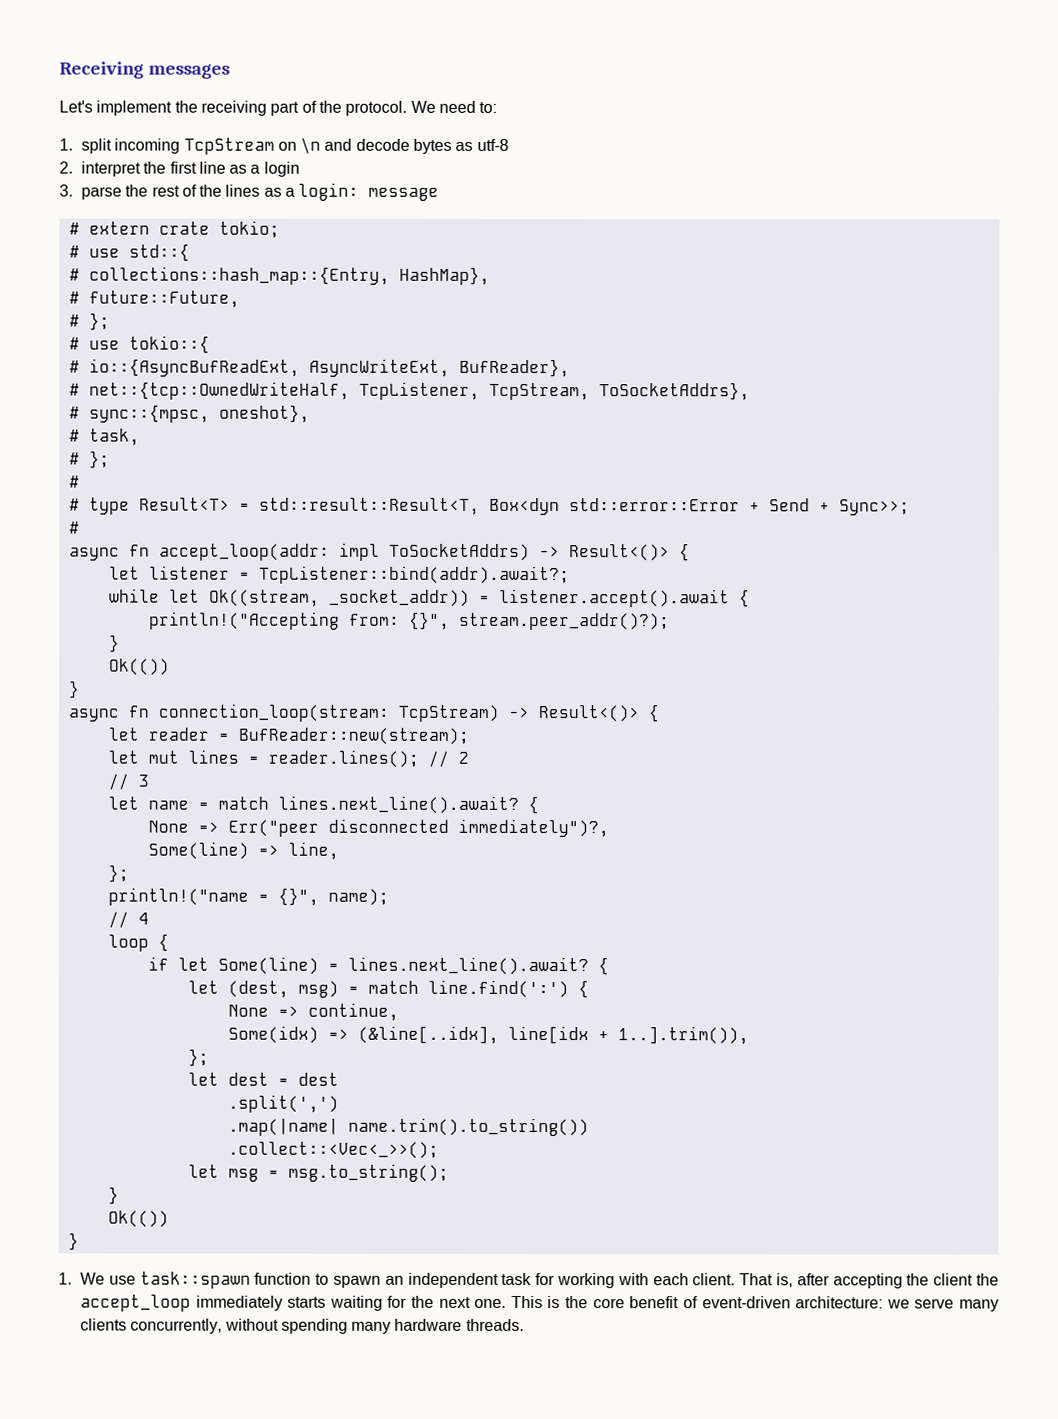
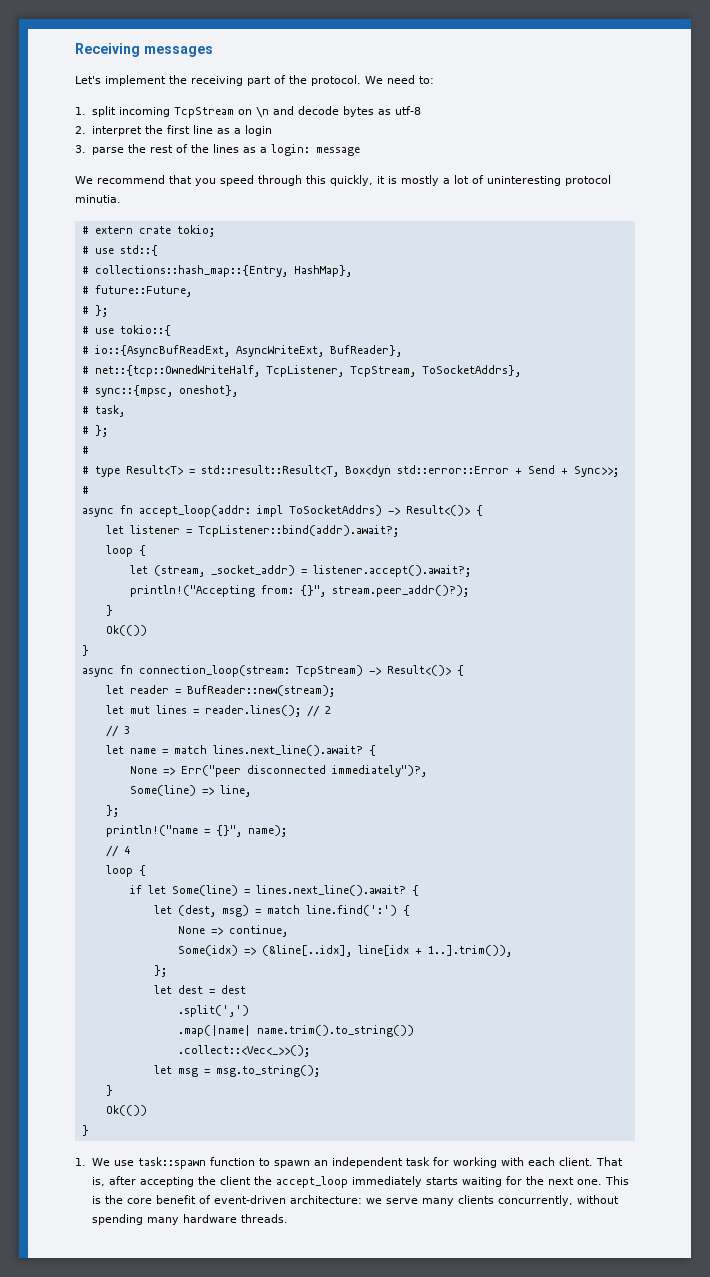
(440, 194) none -> [75,175,611,186] [75,195,121,203] // We recommend that you speed through this quickly, it is mostly a lot of uninteresting protocol minutia.
[108,588,750,608] while let Ok((stream, _socket_addr)) = listener.accept().await { -> [105,545,146,557] [129,565,471,577] loop { // let (stream, _socket_addr) = listener.accept().await?;

